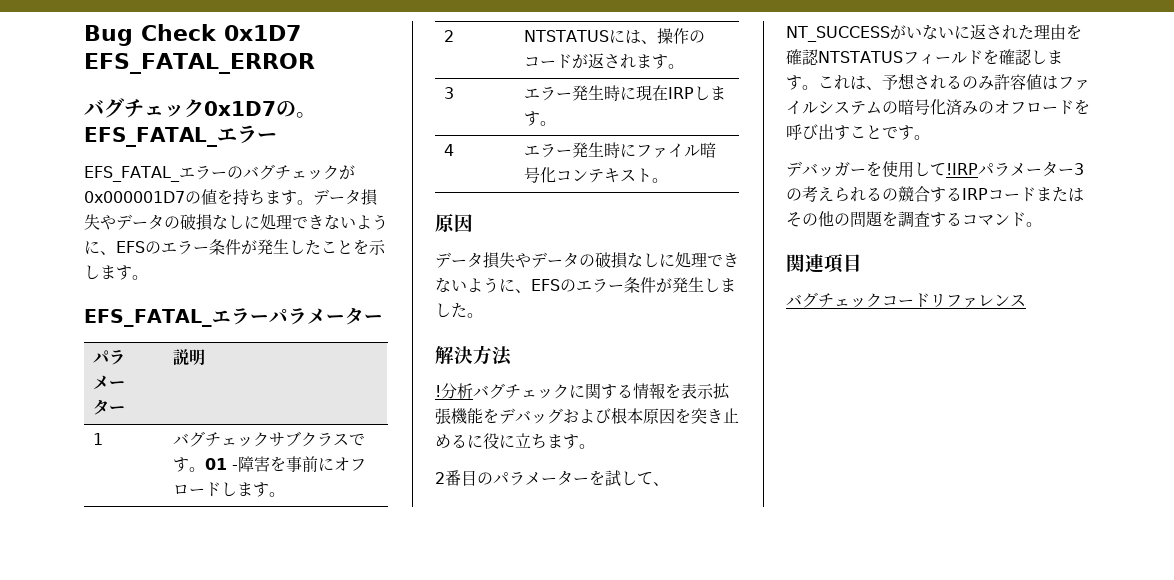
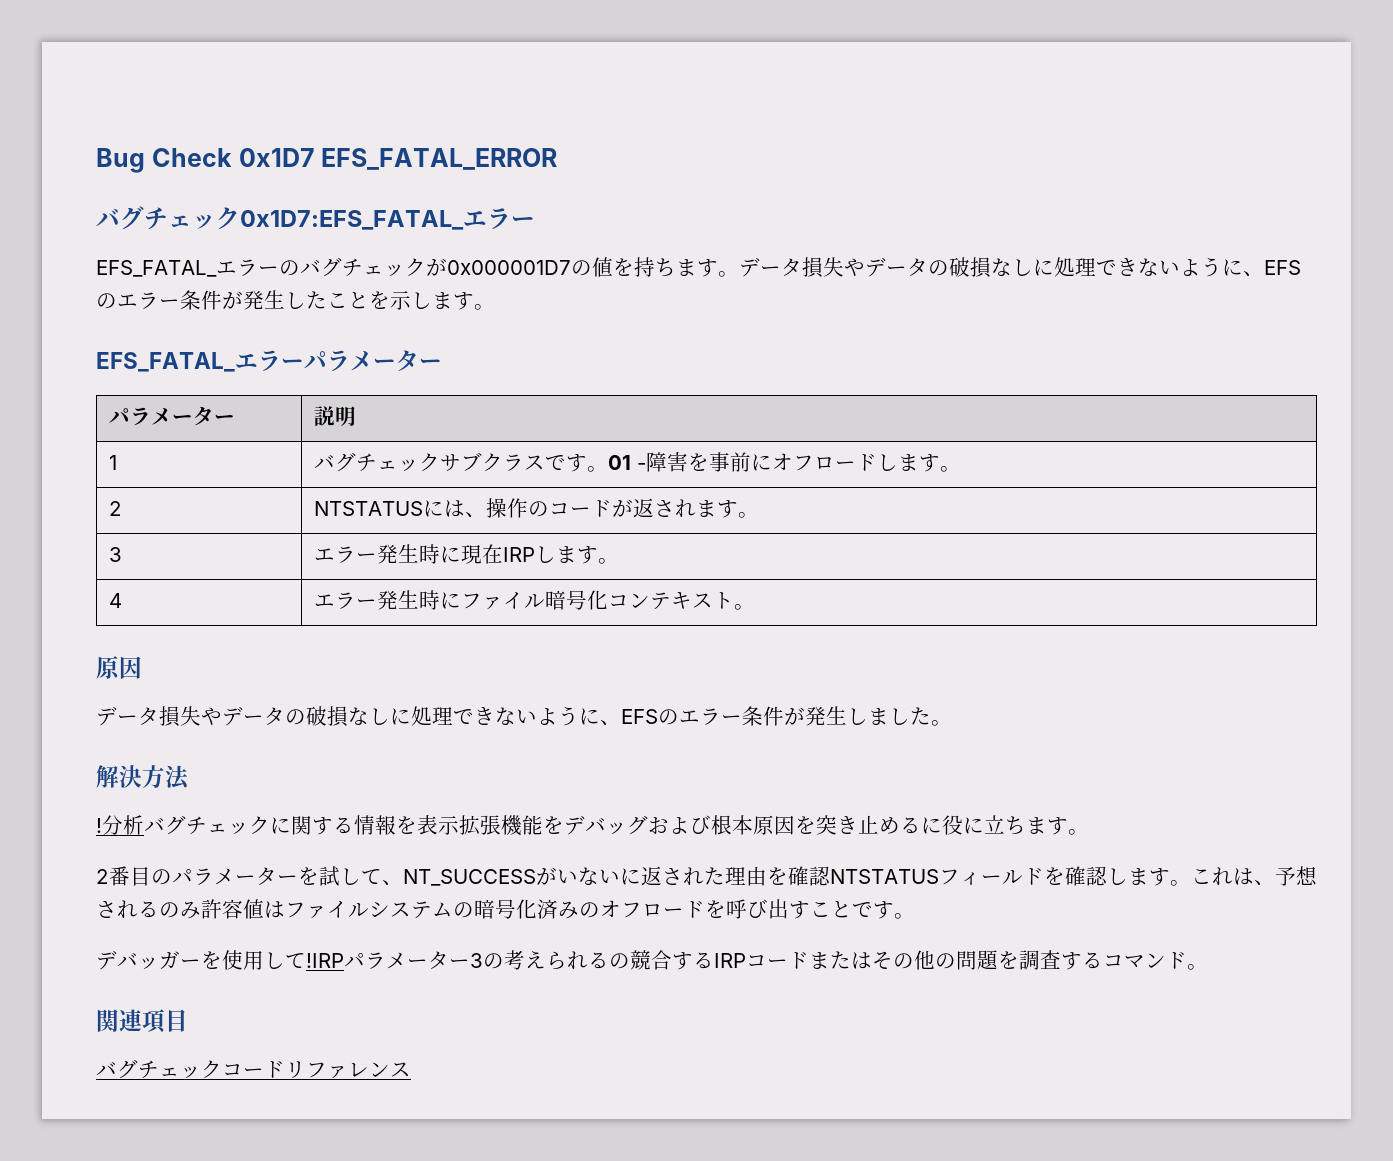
[204,101,316,118] [84,127,217,147] 0x1D7の。EFS_FATAL_ -> [240,210,464,230] 0x1D7:EFS_FATAL_

